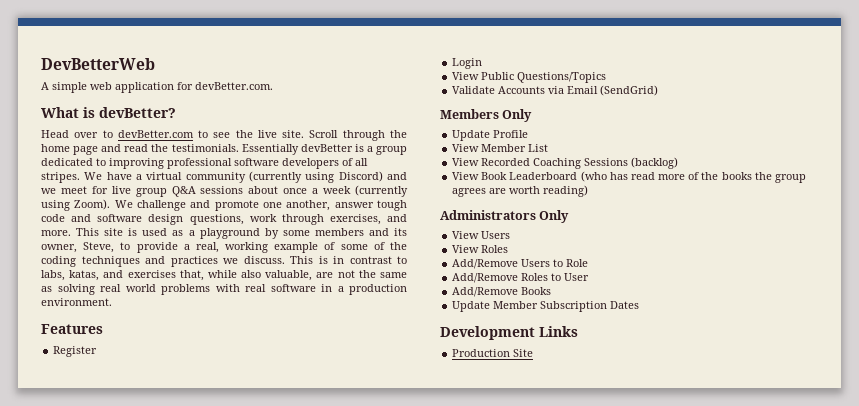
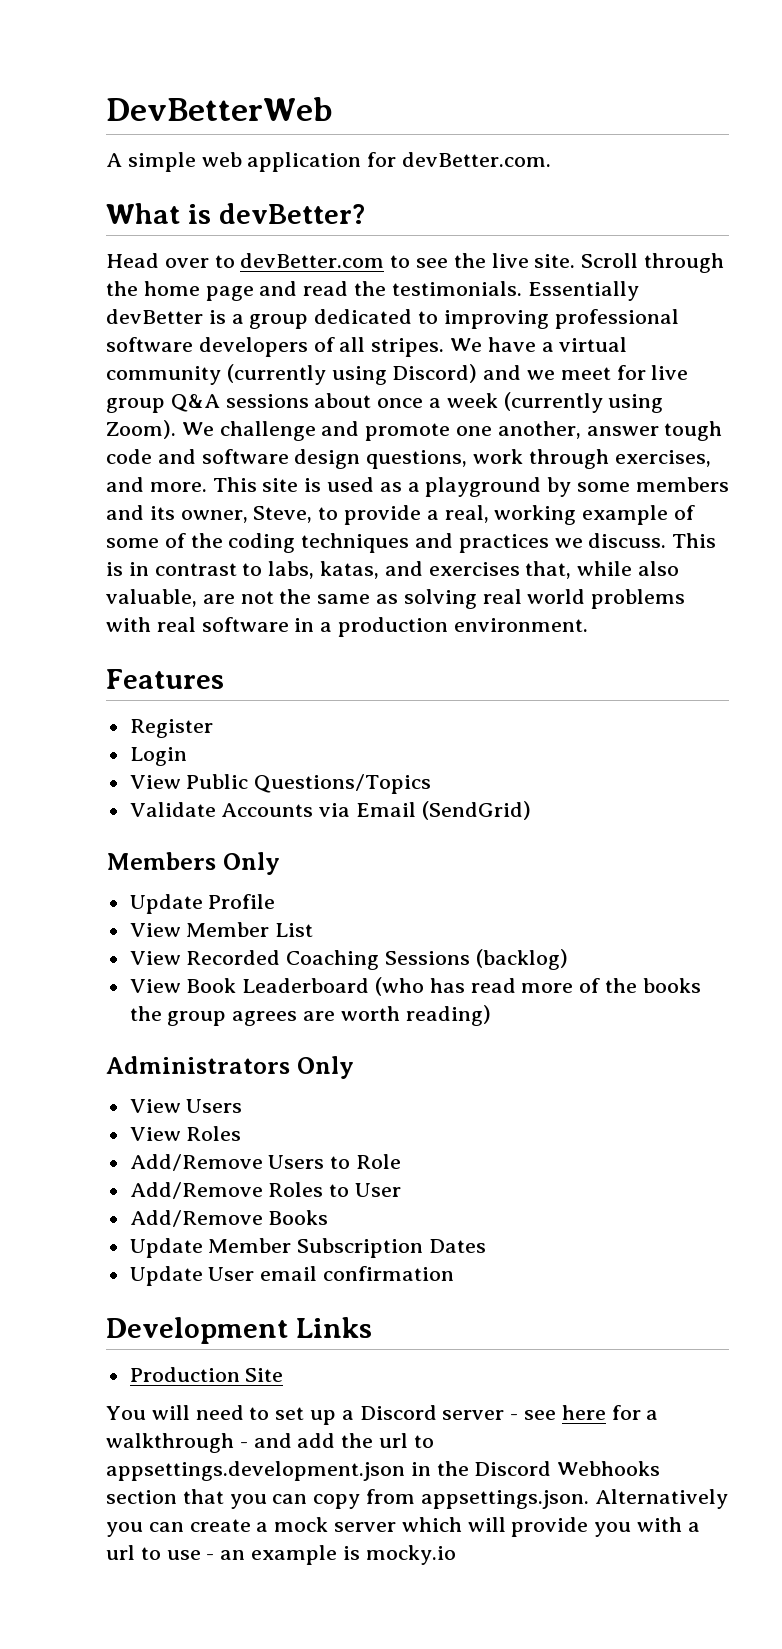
(640, 305) none -> [129,1266,455,1286] // Update User email confirmation
(534, 353) none -> [106,1405,659,1425] [106,1433,434,1453] [106,1461,661,1481] [106,1489,728,1509] [106,1517,700,1537] [106,1545,456,1565] // You will need to set up a Discord server - see here for a walkthrough - and add the url to appsettings.development.json in the Discord Webhooks section that you can copy from appsettings.json. Alternatively you can create a mock server which will provide you with a url to use - an example is mocky.io

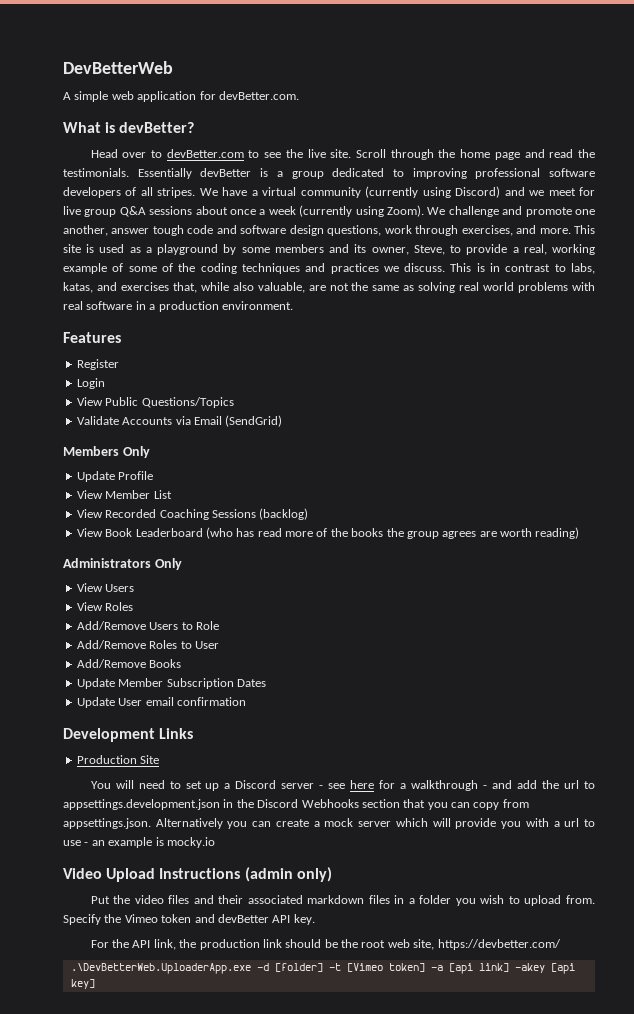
(456, 1555) none -> [63,867,332,882] [90,895,595,906] [63,914,315,925] [90,939,561,950] [70,963,575,974] [70,979,95,989] // Video Upload Instructions (admin only) // Put the video files and their associated markdown files in a folder you wish to upload from. Specify the Vimeo token and devBetter API key. // For the API link, the production link should be the root web site, https://devbetter.com/ // .\DevBetterWeb.UploaderApp.exe -d [folder] -t [Vimeo token] -a [api link] -akey [api key]

